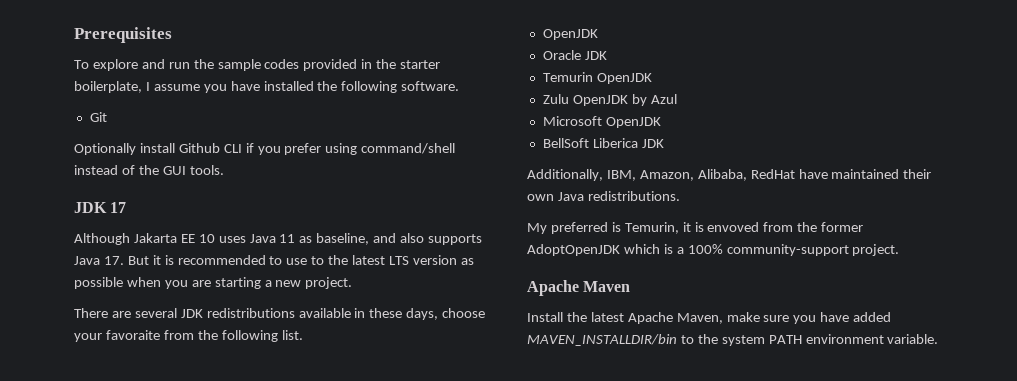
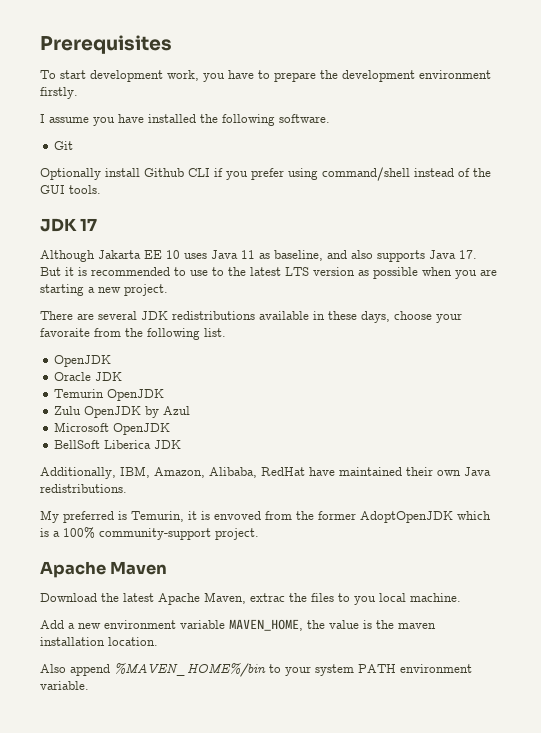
[92,59,441,71] [74,81,142,93] explore and run the sample codes provided in the starter boilerplate, -> [60,70,491,82] [40,87,78,99] start development work, you have to prepare the development environment firstly. //
[527,312,563,322] Install -> [40,593,97,602] Download
[726,312,892,324] [527,334,718,346] make sure you have added MAVEN_INSTALLDIR/bin to the -> [250,593,461,605] [40,619,436,631] [40,637,158,646] [40,663,311,677] extrac the files to you local machine. // Add a new environment variable MAVEN_HOME, the value is the maven installation location. // Also append %MAVEN_HOME%/bin to your

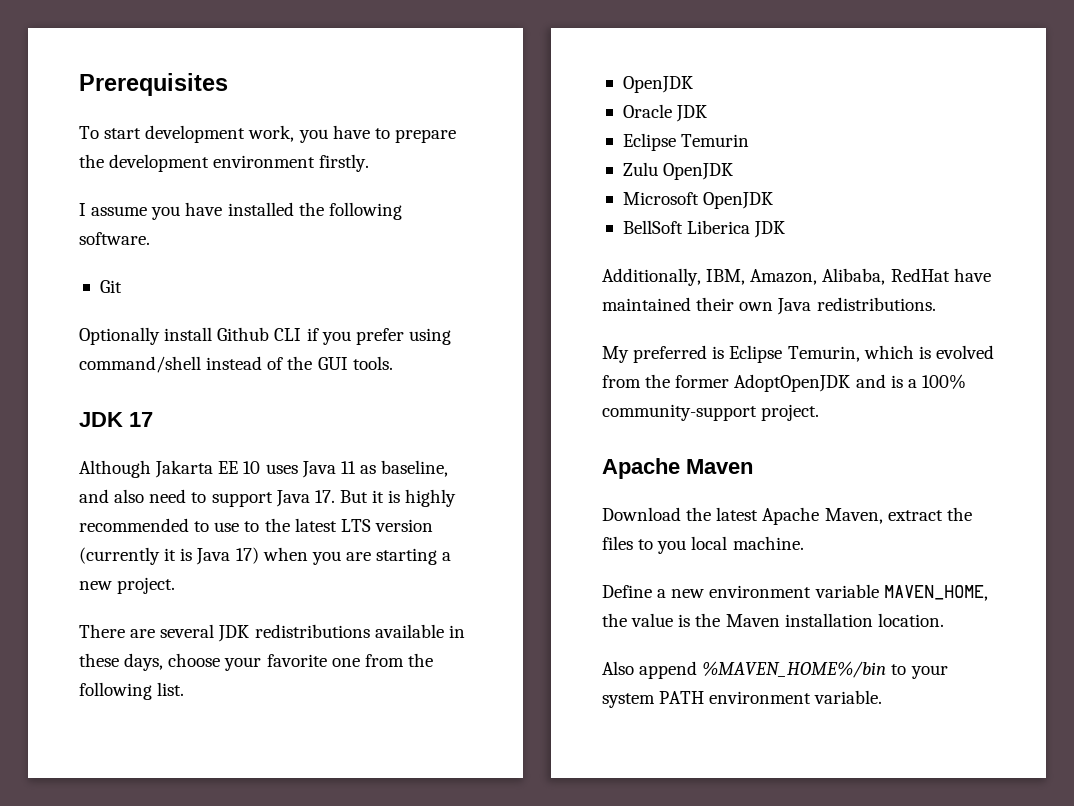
[377,250,425,262] supports -> [149,489,273,507] need to support
(87, 271) none -> [405,489,457,507] highly
[358,267,418,279] as possible -> [79,547,259,565] (currently it is Java 17)
[40,328,90,337] favoraite -> [266,654,360,667] favorite one
(123, 376) none -> [622,133,676,151] Eclipse
[107,389,165,401] OpenJDK -> (750, 140) none
[145,406,191,418] by Azul -> (734, 171) none
[131,511,261,522] Temurin, it is envoved -> [729,345,994,363] Eclipse Temurin, which is evolved
[457,511,491,520] which -> [855,374,886,388] and
[250,593,285,602] extrac -> [887,510,943,521] extract
[40,620,64,629] Add -> [602,585,652,598] Define
[398,623,436,629] maven -> [725,614,780,627] Maven

